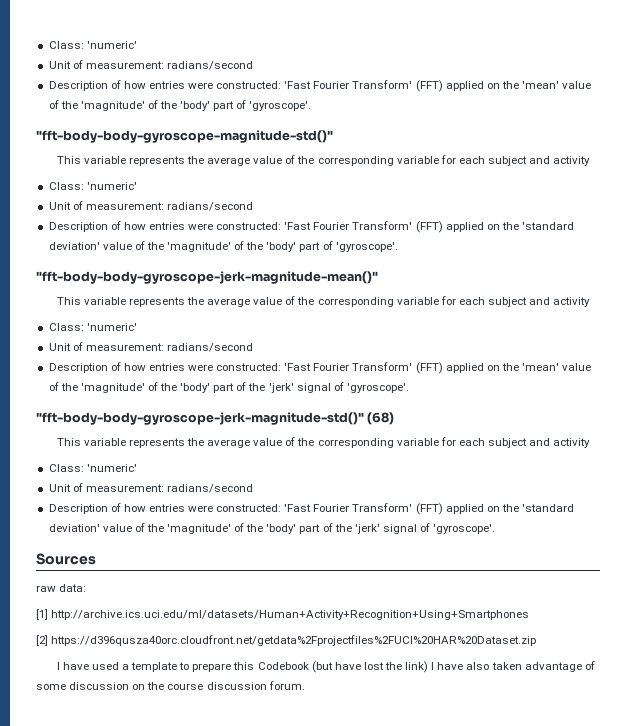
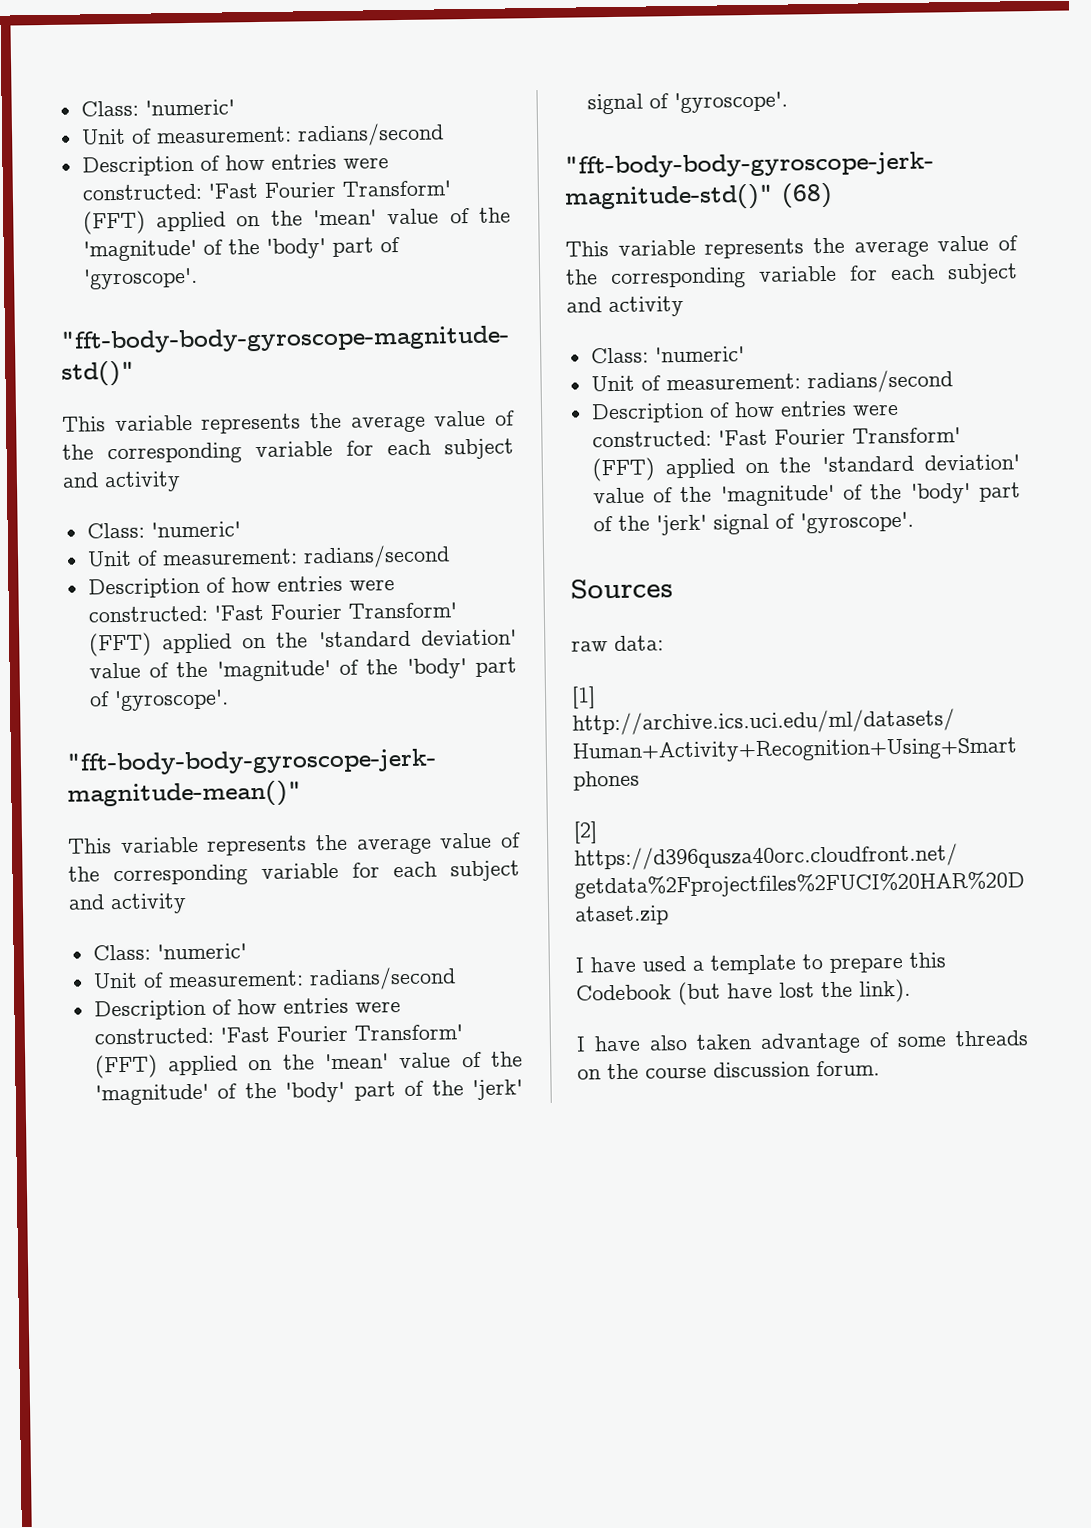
[405,661,429,673] link) -> [859,978,911,1003] link). //
[69,682,130,690] discussion -> [955,1030,1029,1047] threads

